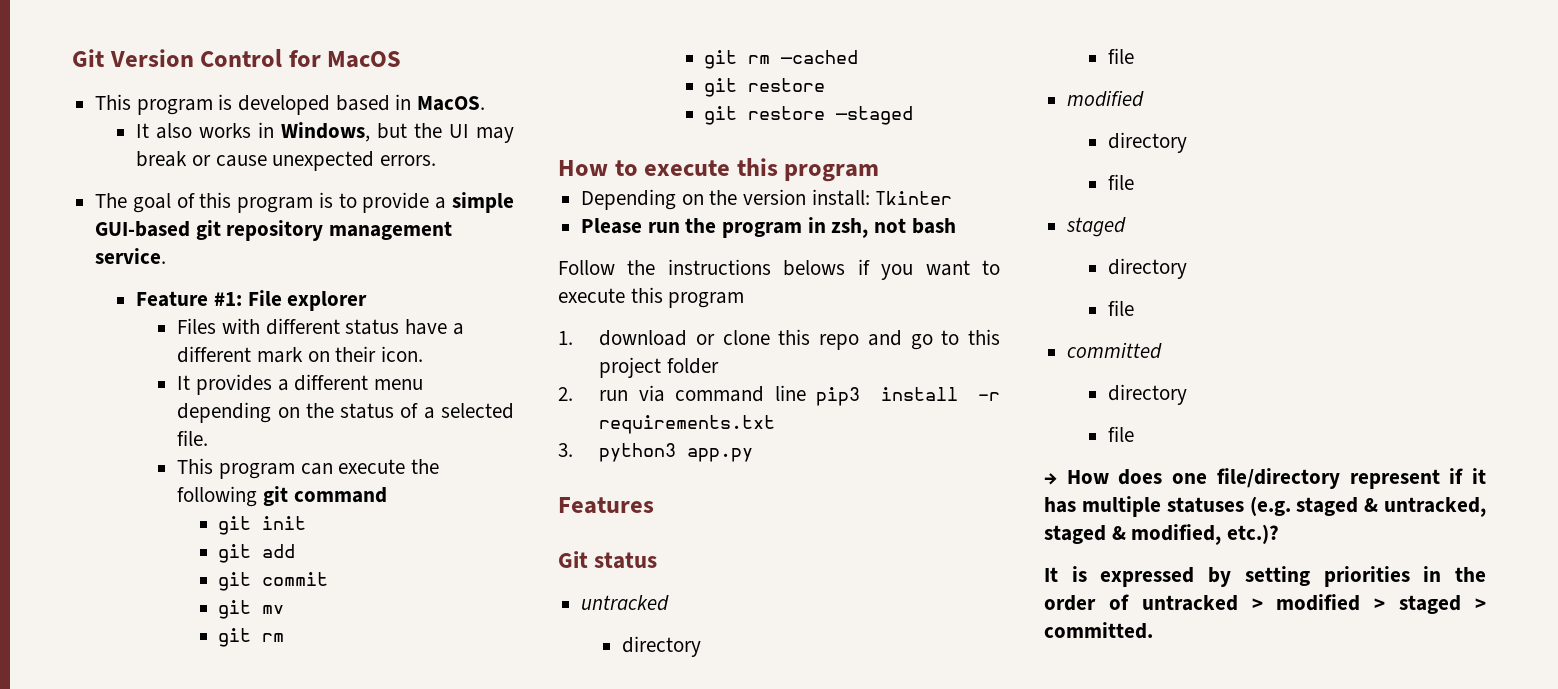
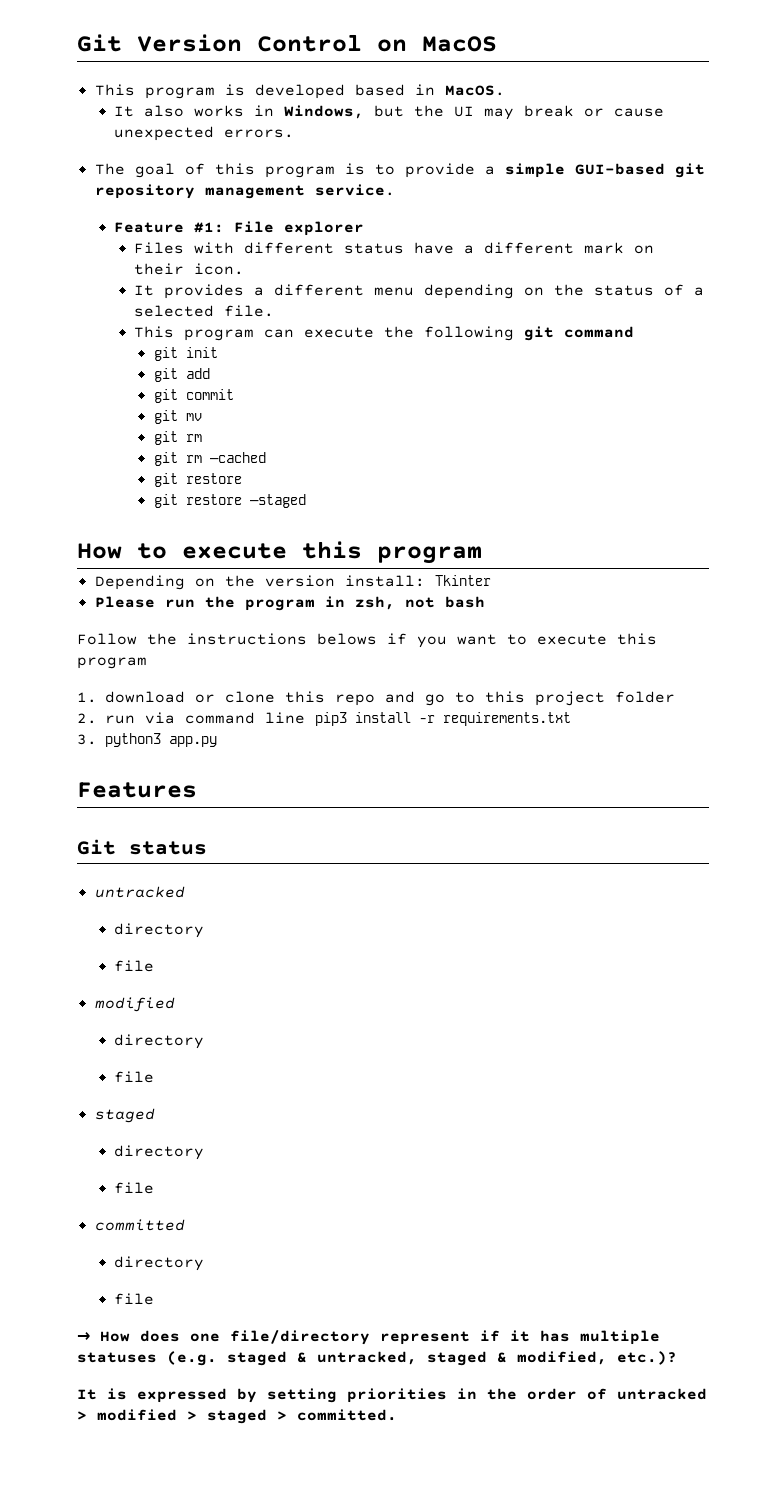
[288,50,321,67] for -> [377,39,407,52] on

